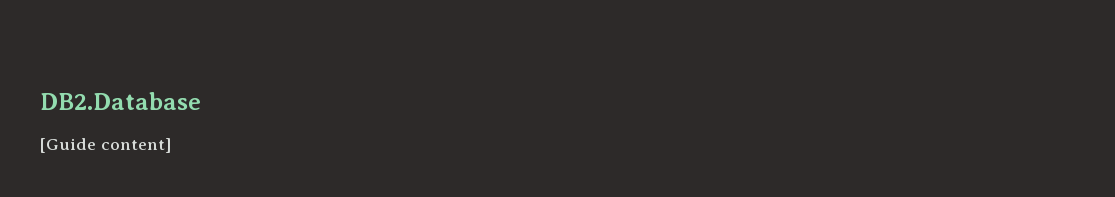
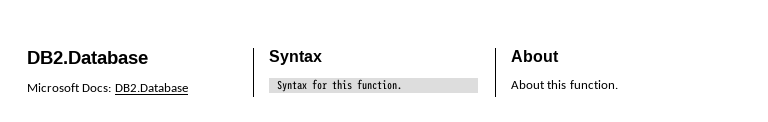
[40,92,201,110] [40,138,171,153] DB2.Database // [Guide content] -> [27,51,148,64] [27,83,188,92] [269,50,322,65] [276,79,402,92] [511,50,559,62] [511,80,618,89] DB2.Database // Microsoft Docs: DB2.Database // Syntax // Syntax for this function. // About // About this function.

